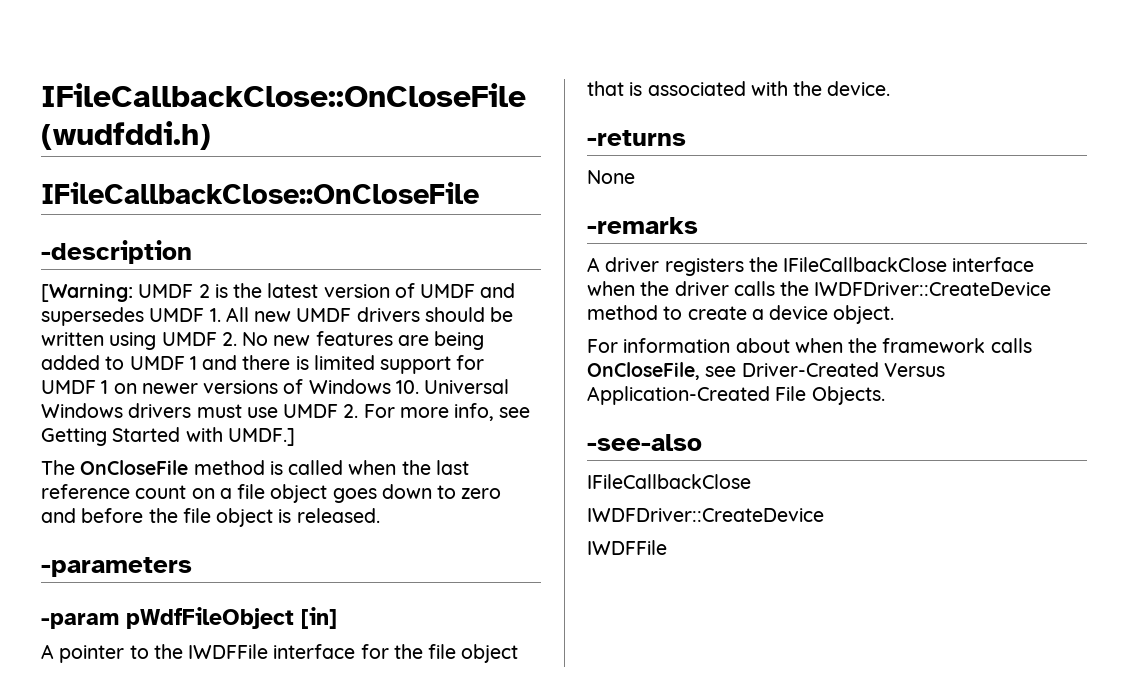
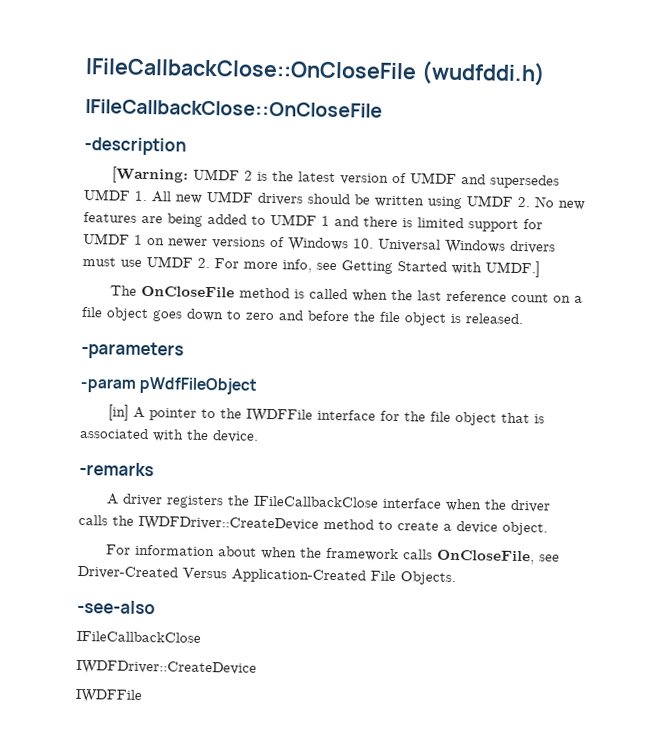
(294, 618) none -> (258, 385) //
(337, 618) // -> (129, 412) none
[587,130,686,146] [587,170,635,184] // -returns // None -> (259, 436) none

